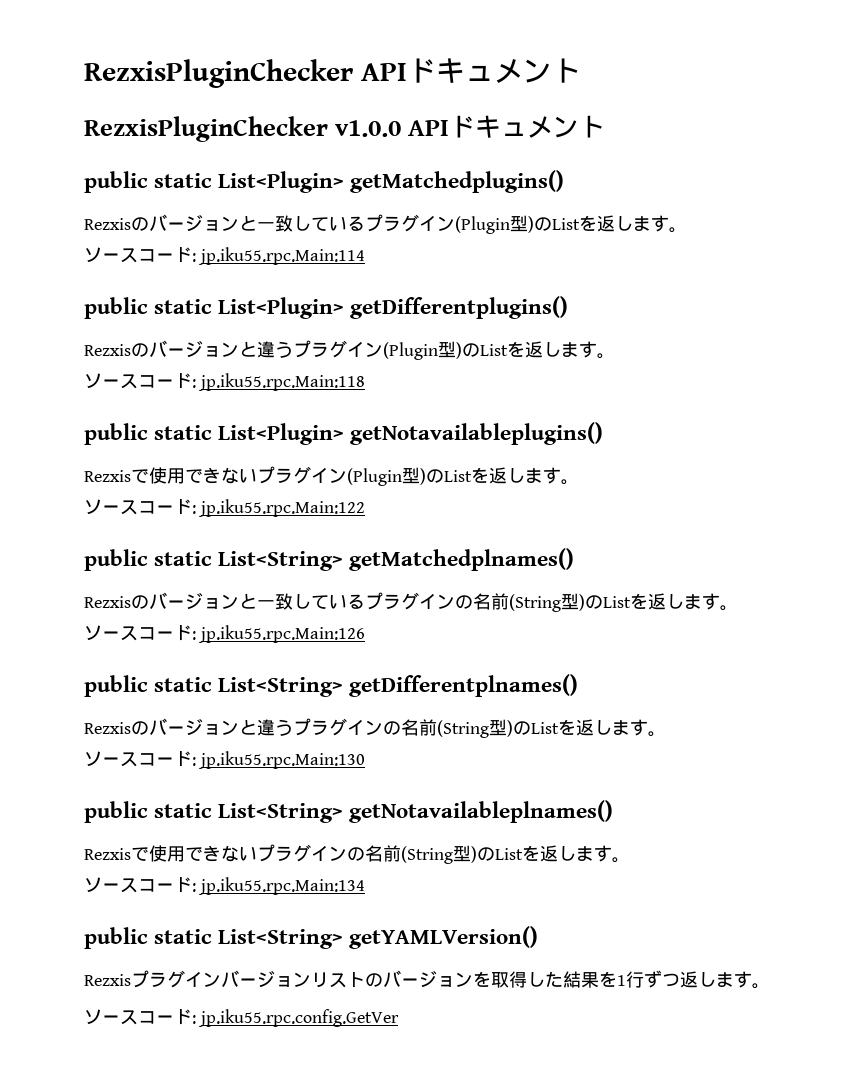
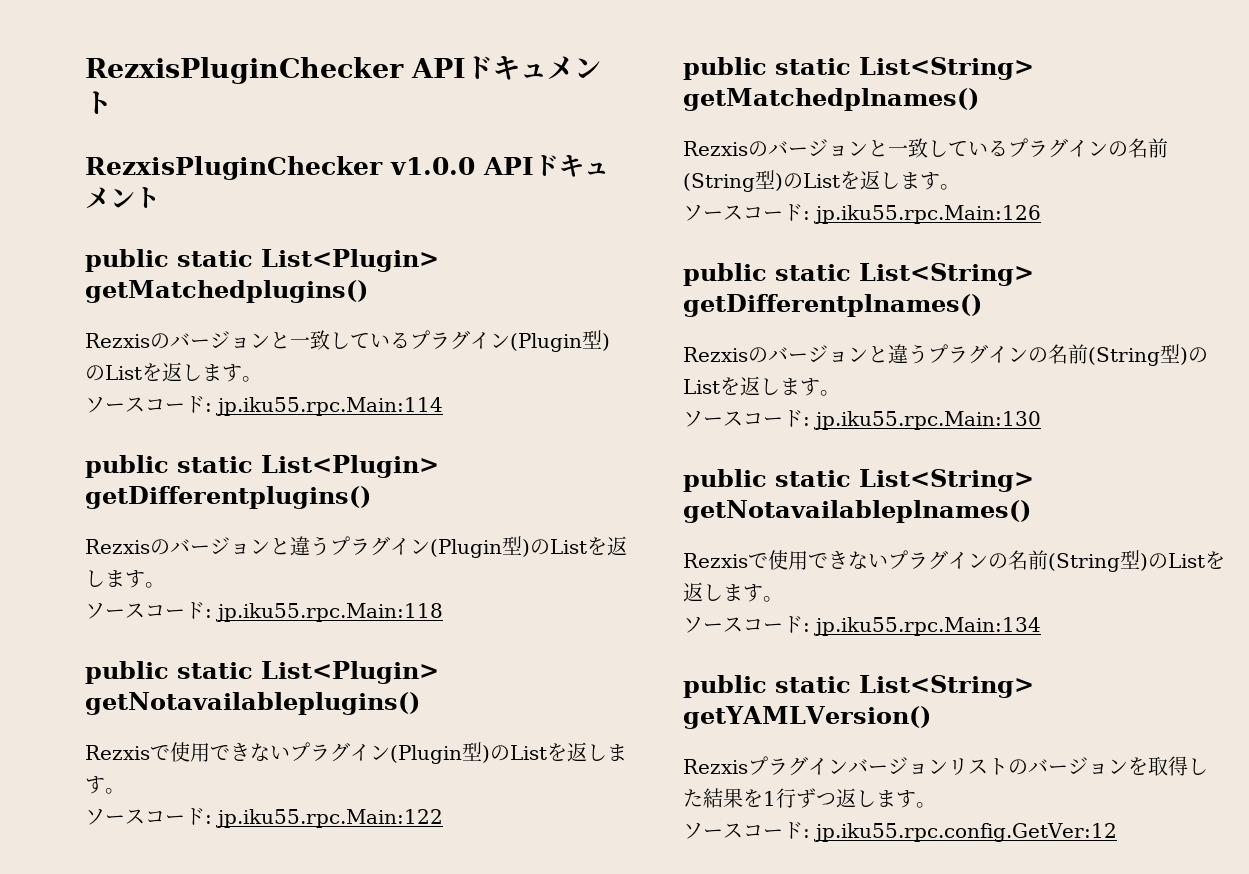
[197,1009,399,1027] jp.iku55.rpc.config.GetVer -> [814,823,1117,842] jp.iku55.rpc.config.GetVer:12

